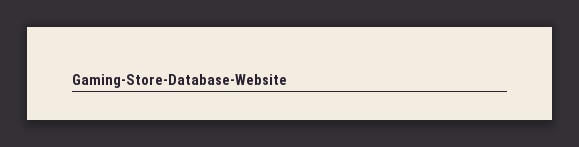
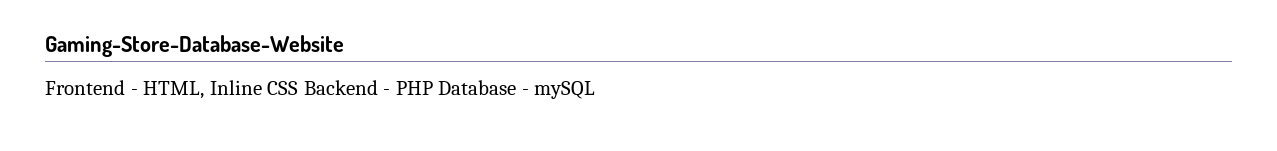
(287, 81) none -> [45,80,596,99] // Frontend - HTML, Inline CSS Backend - PHP Database - mySQL

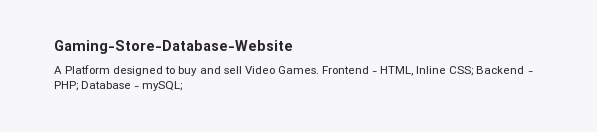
(344, 46) none -> [54,65,319,76] A Platform designed to buy and sell Video Games.
[267,81,299,95] CSS -> [449,66,474,76] CSS;
[395,81,433,95] PHP -> [54,81,78,91] PHP;
[534,81,596,99] mySQL -> [142,81,183,91] mySQL;

